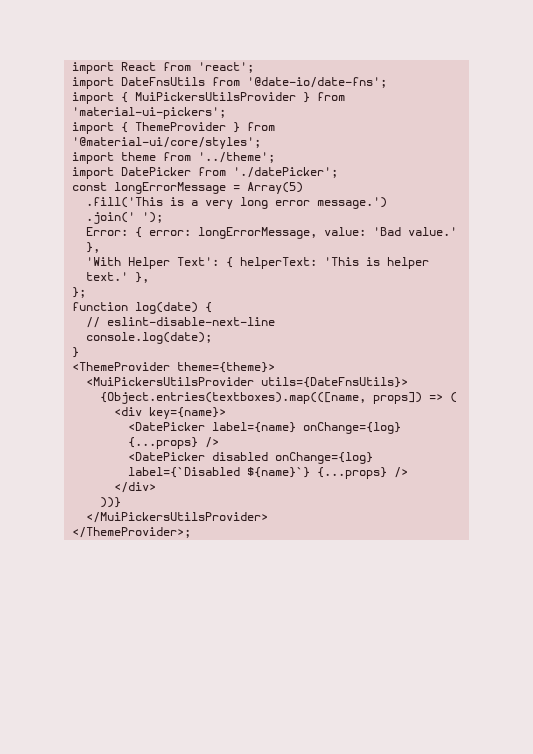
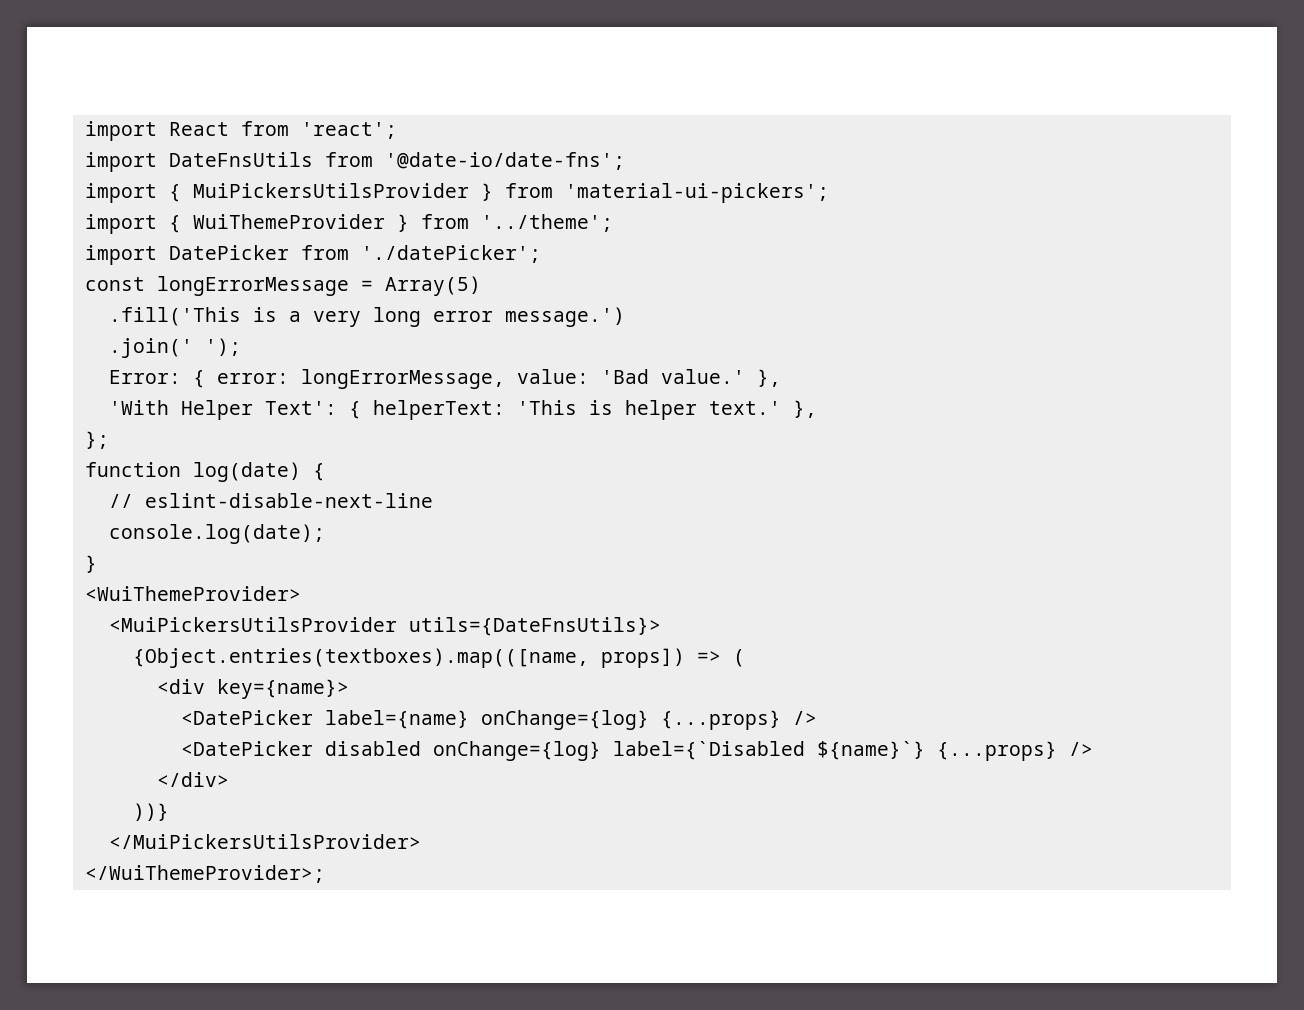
[134,122,275,133] [71,137,261,149] [71,152,191,164] ThemeProvider } from '@material-ui/core/styles'; // import theme from -> [193,214,470,232] WuiThemeProvider } from
[71,362,275,373] <ThemeProvider theme={theme}> -> [85,586,302,601] <WuiThemeProvider>
[71,527,191,538] </ThemeProvider>; -> [85,865,326,883] </WuiThemeProvider>;

